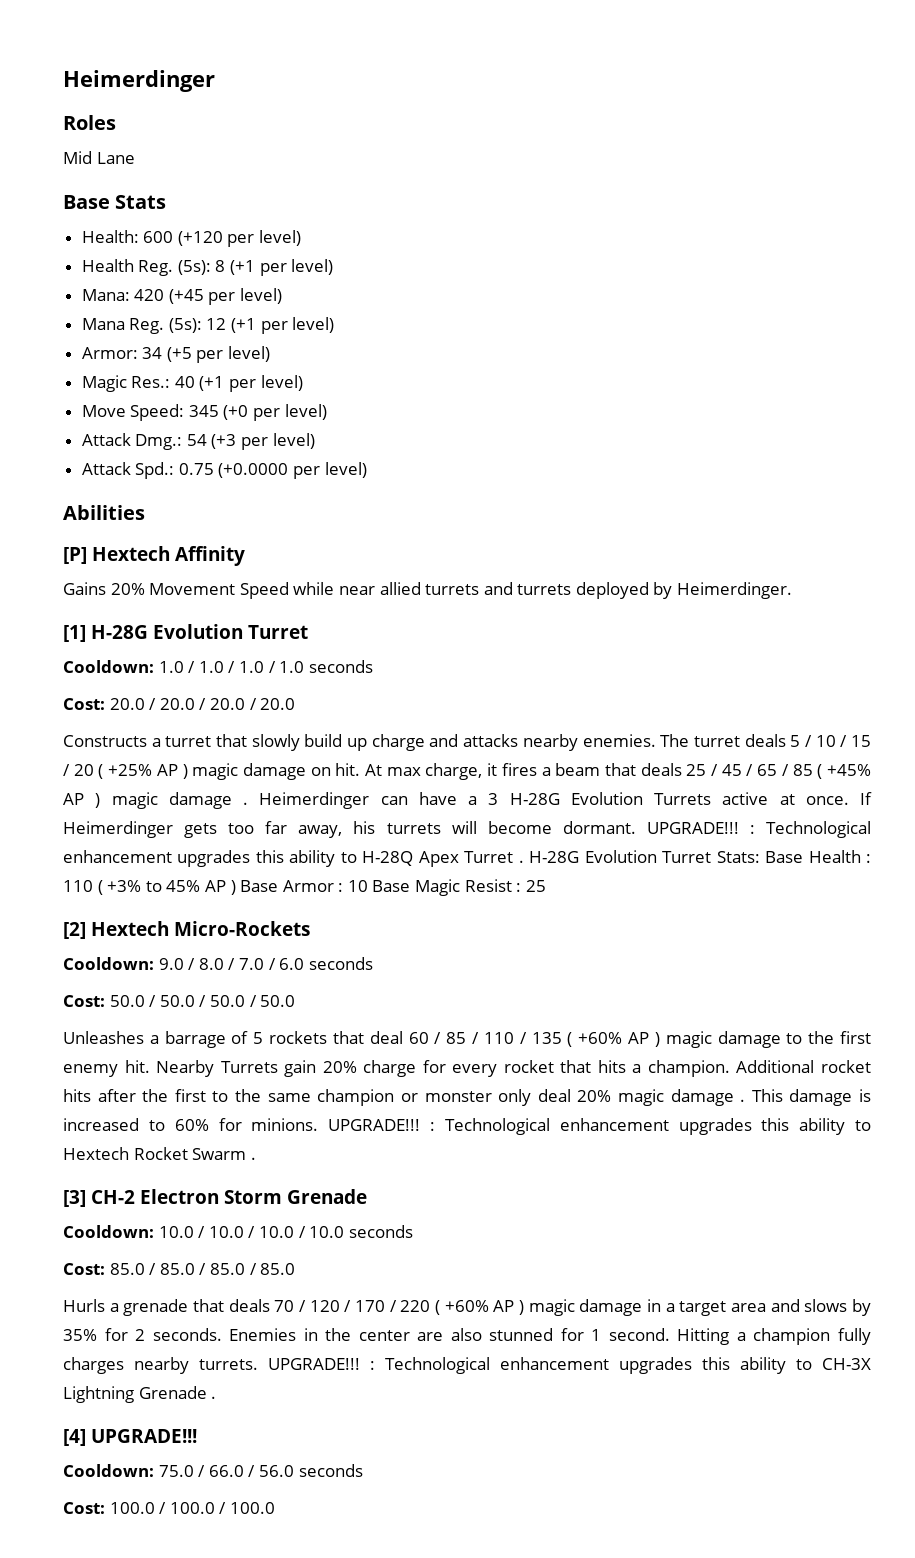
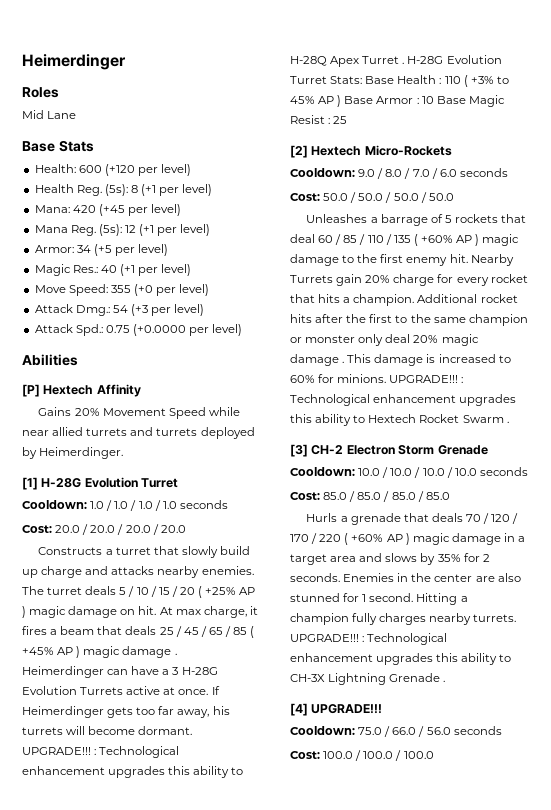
[188,405,219,417] 345 -> [110,285,131,293] 355

